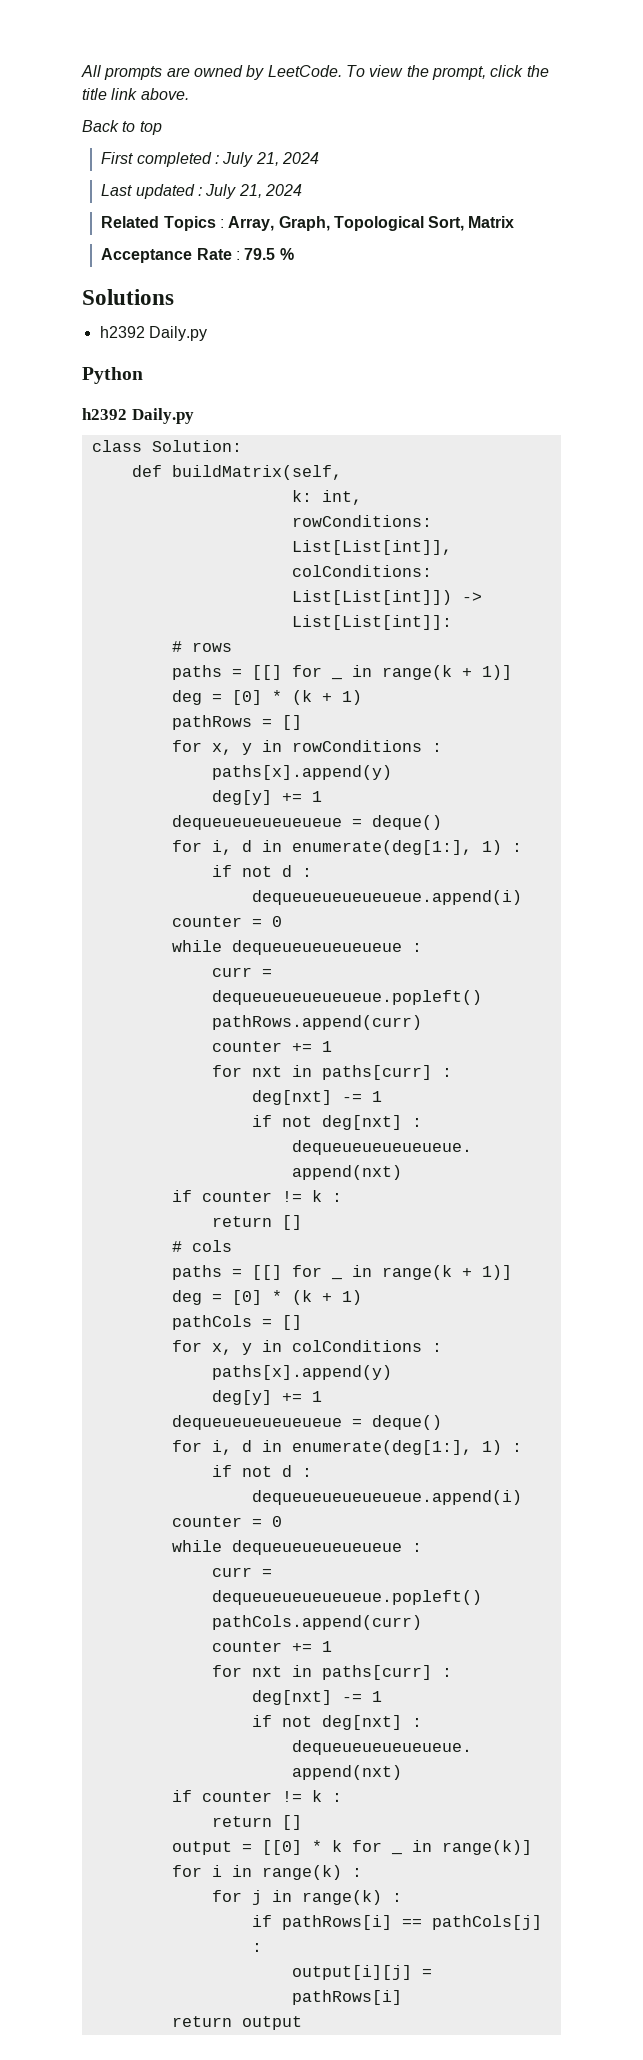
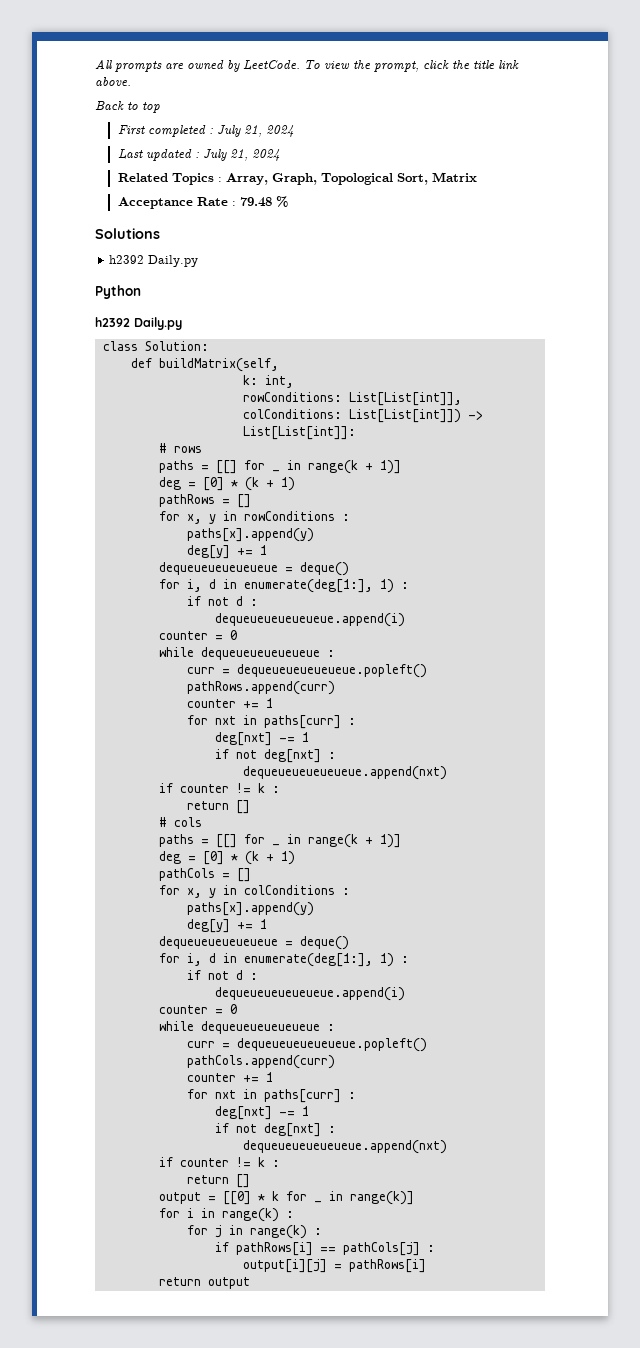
[244,248,276,260] 79.5 -> [239,197,272,207] 79.48

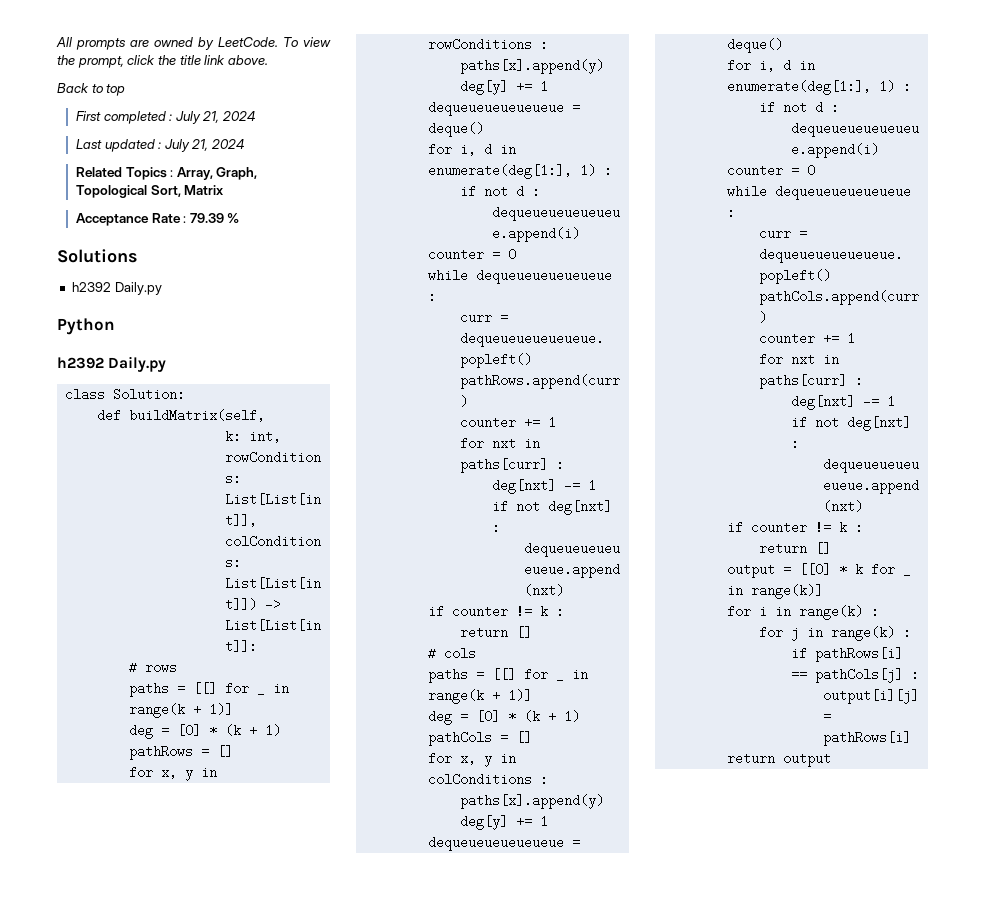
[239,197,272,207] 79.48 -> [189,213,224,223] 79.39

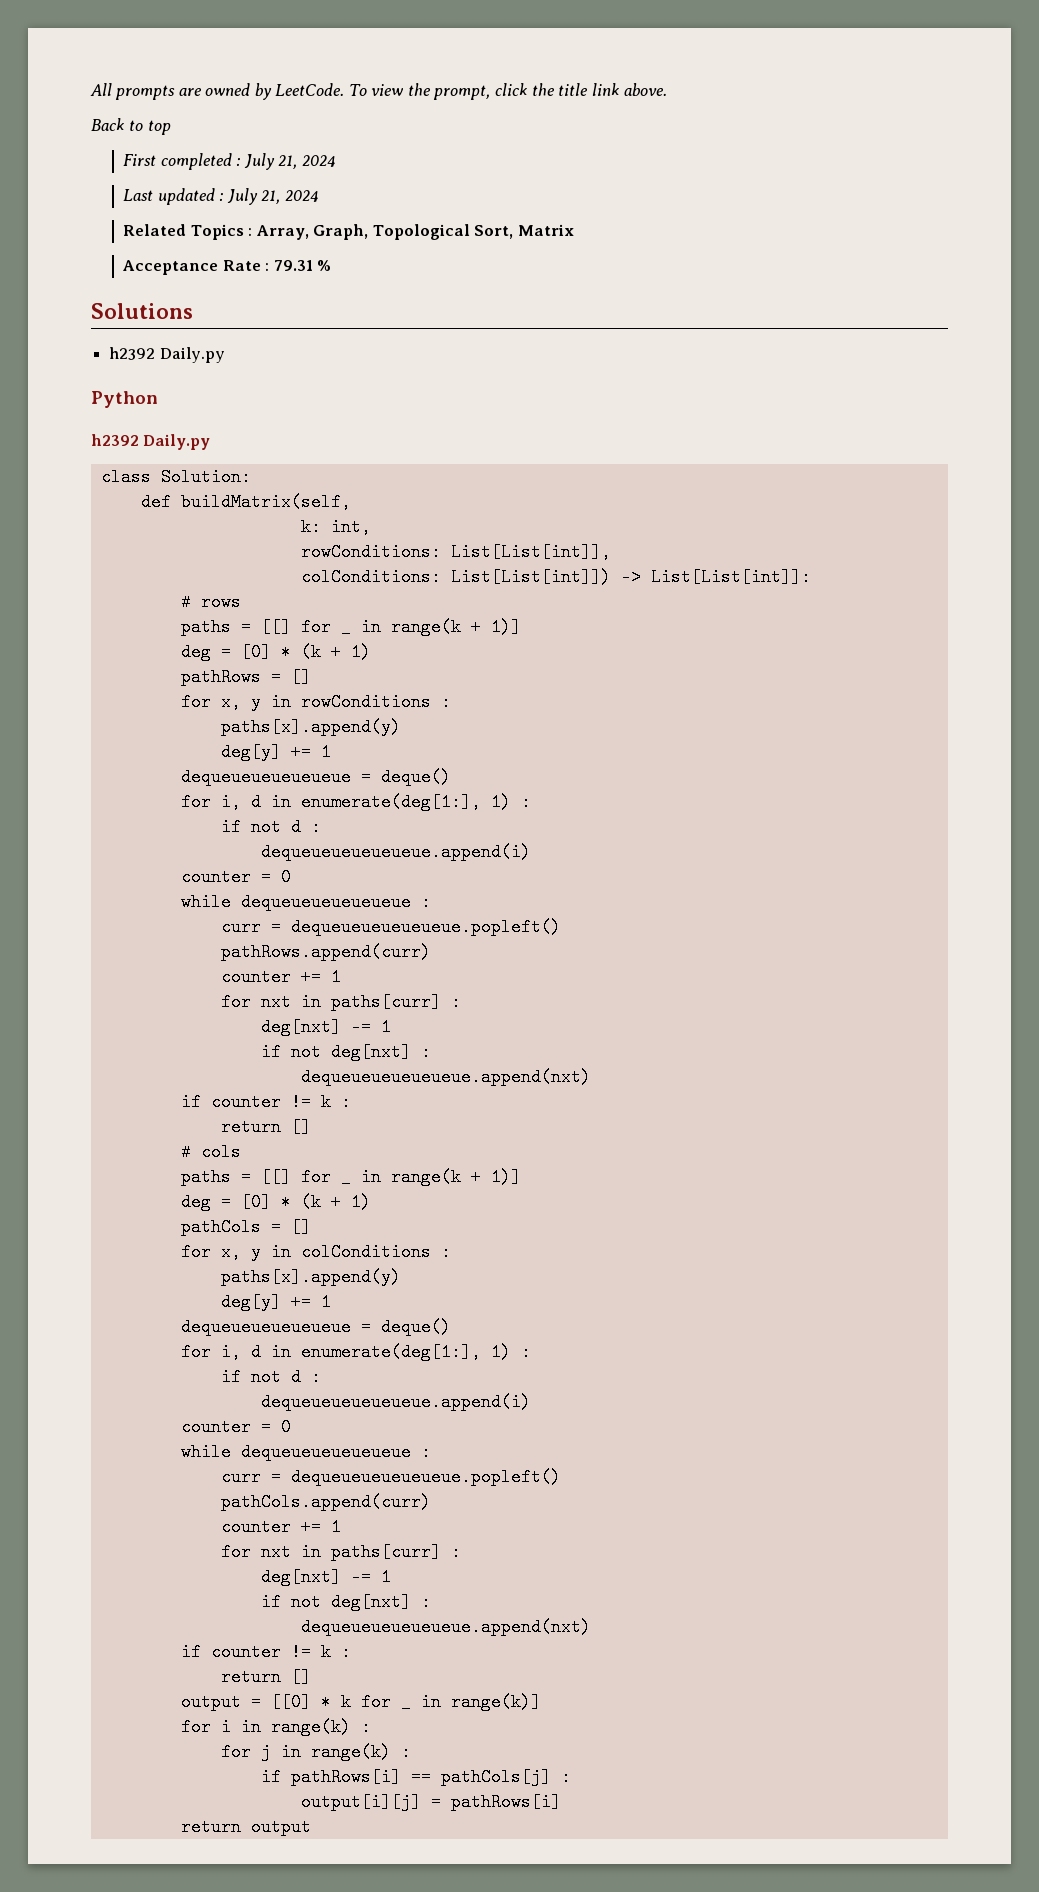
[189,213,224,223] 79.39 -> [273,260,313,271] 79.31

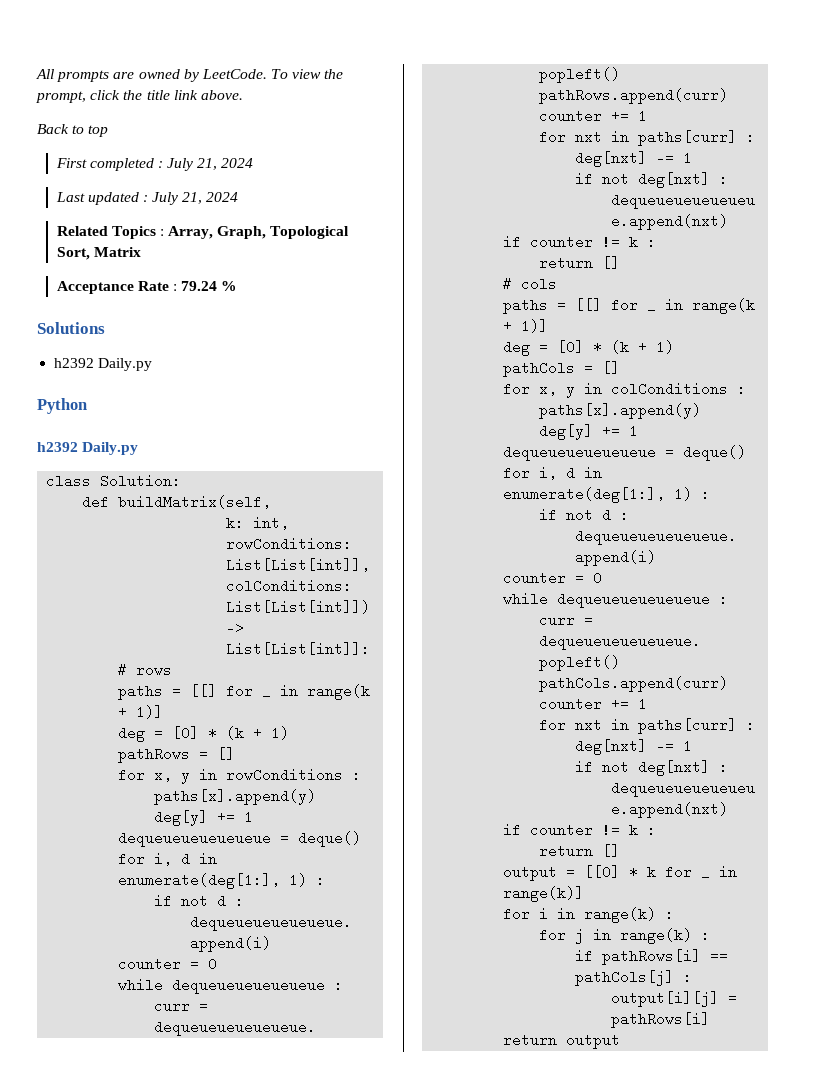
[273,260,313,271] 79.31 -> [181,281,218,291] 79.24

